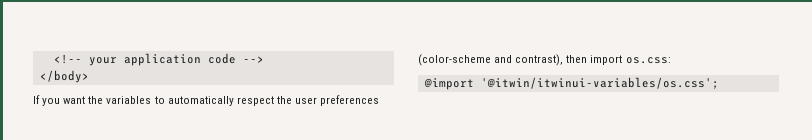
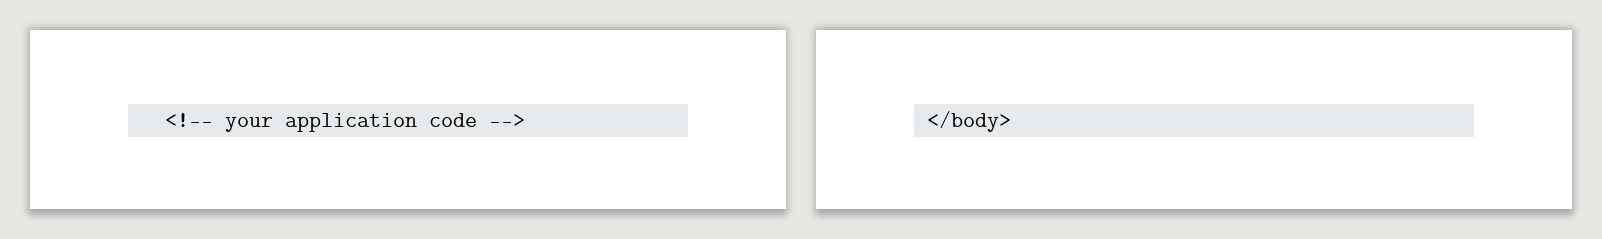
[33,95,380,106] [418,54,671,66] [423,77,719,90] // If you want the variables to automatically respect the user preferences (color-scheme and contrast), then import os.css: // @import '@itwin/itwinui-variables/os.css'; -> (1011, 121) none

